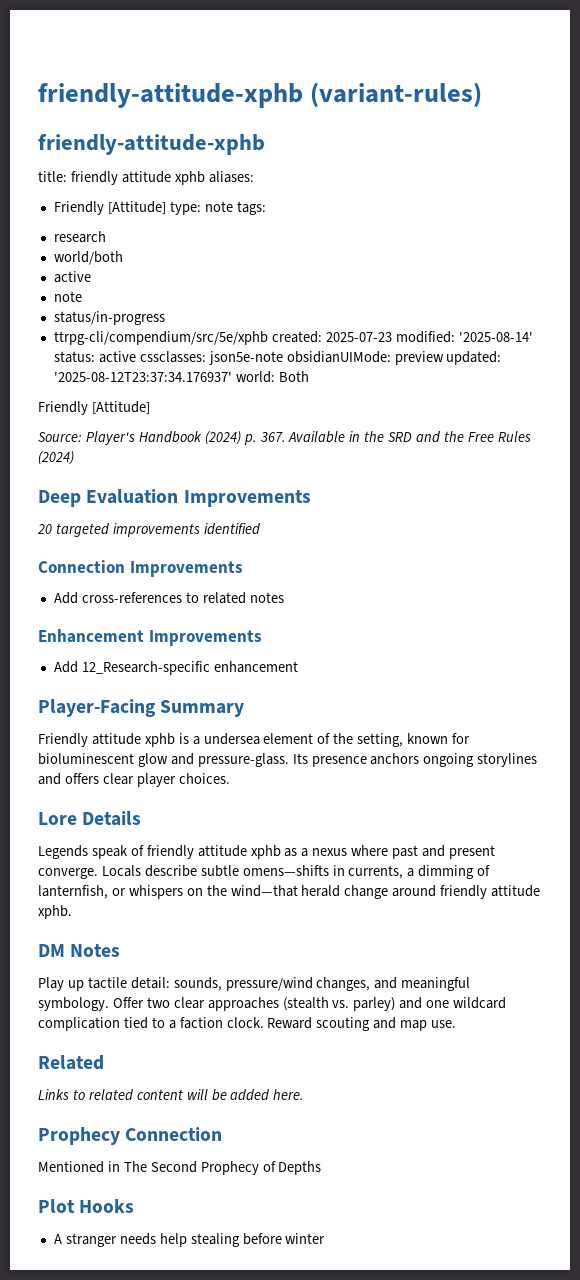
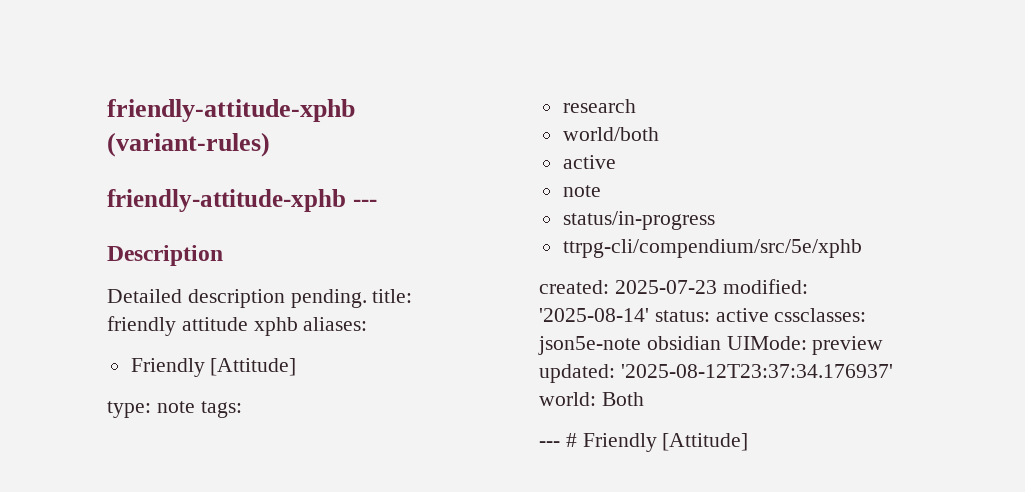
(265, 144) // -> [352,199,377,207] [107,245,223,266] [107,289,367,308] --- // Description // Detailed description pending.
(166, 207) none -> (297, 367) //
(268, 338) none -> (862, 248) //
[286,351,391,363] obsidianUIMode: -> [646,336,807,350] obsidian UIMode:
[38,401,150,415] [38,431,531,445] [38,451,74,465] [38,489,311,507] [37,523,260,537] [38,560,243,577] [53,592,284,604] [38,629,262,646] [53,661,298,675] [38,699,245,717] [38,733,471,747] [38,753,538,767] [38,773,230,787] [38,811,142,826] [38,845,495,859] [38,865,491,879] [38,885,541,899] [38,905,72,919] [38,944,121,957] [38,977,471,991] [38,997,507,1011] [38,1017,457,1031] [38,1055,104,1070] [38,1089,305,1101] [38,1127,223,1145] [38,1161,322,1175] [38,1199,135,1213] [53,1233,326,1247] Friendly [Attitude] // Source: Player's Handbook (2024) p. 367. Available in the SRD and the Free Rules (2024) // Deep Evaluation Improvements // 20 targeted improvements identified // Connection Improvements // Add cross-references to related notes // Enhancement Improvements // Add 12_Research-specific enhancement // Player-Facing Summary // Friendly attitude xphb is a undersea element of the setting, known for bioluminescent glow and pressure-glass. Its presence anchors ongoing storylines and offers clear player choices. // Lore Details // Legends speak of friendly attitude xphb as a nexus where past and present converge. Locals describe subtle omens—shifts in currents, a dimming of lanternfish, or whispers on the wind—that herald change around friendly attitude xphb. // DM Notes // Play up tactile detail: sounds, pressure/wind changes, and meaningful symbology. Offer two clear approaches (stealth vs. parley) and one wildcard complication tied to a faction clock. Reward scouting and map use. // Related // Links to related content will be added here. // Prophecy Connection // Mentioned in The Second Prophecy of Depths // Plot Hooks // A stranger needs help stealing before winter -> [539,433,749,452] --- # Friendly [Attitude]

